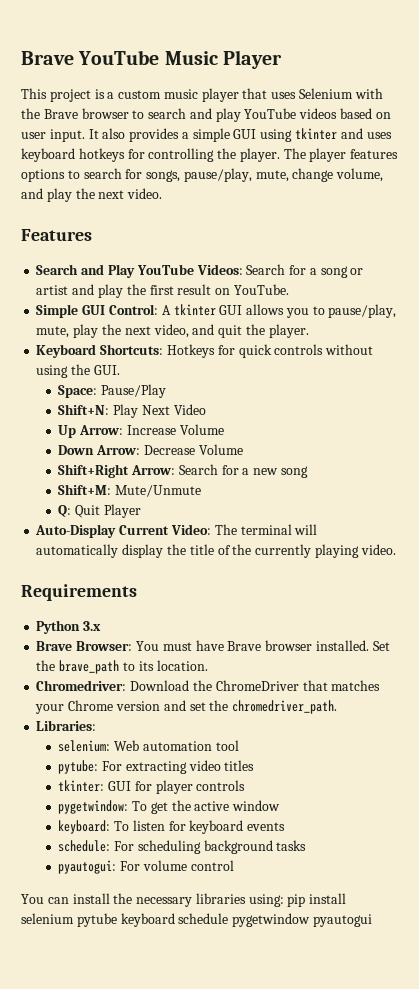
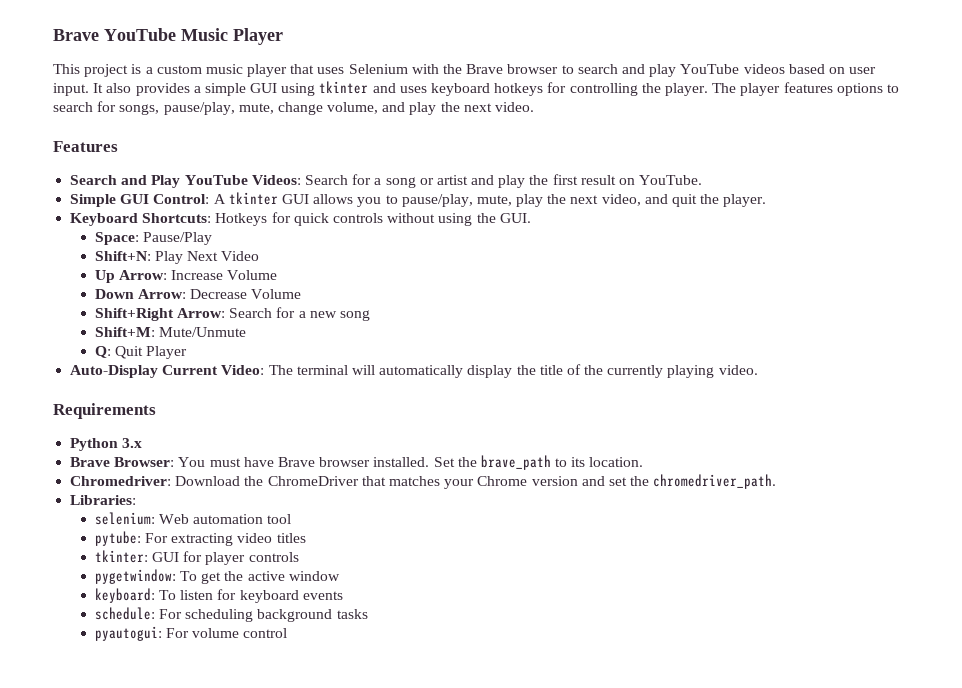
[21,893,347,907] [21,913,372,927] // You can install the necessary libraries using: pip install selenium pytube keyboard schedule pygetwindow pyautogui -> (288, 633) none

